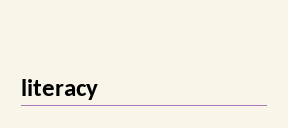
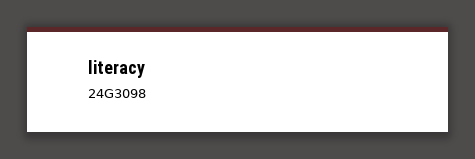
(98, 89) none -> [88,89,146,98] // 24G3098

